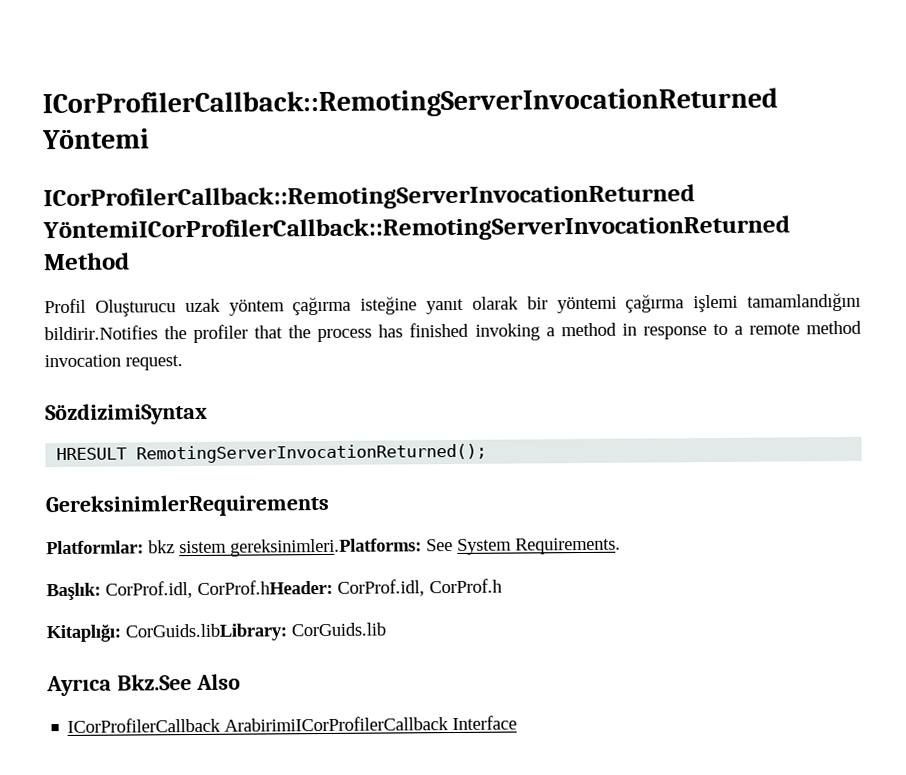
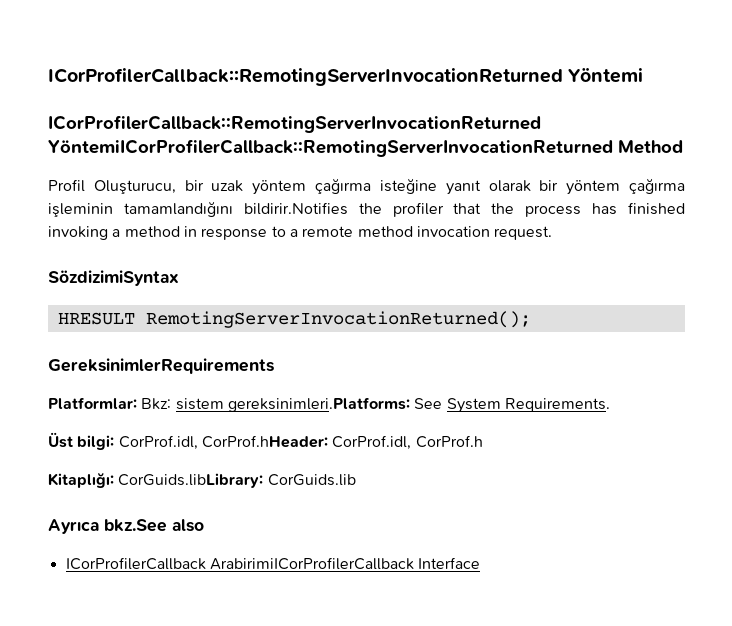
[94,299,176,317] Oluşturucu -> [93,180,204,194] Oluşturucu, bir
[556,294,739,314] yöntemi çağırma işlemi -> [566,178,685,195] [48,203,113,217] yöntem çağırma işleminin
[148,540,175,554] bkz -> [141,398,172,410] Bkz:
[46,582,101,601] Başlık: -> [48,432,115,450] Üst bilgi:
[116,673,241,691] Bkz.See Also -> [104,519,204,532] bkz.See also

